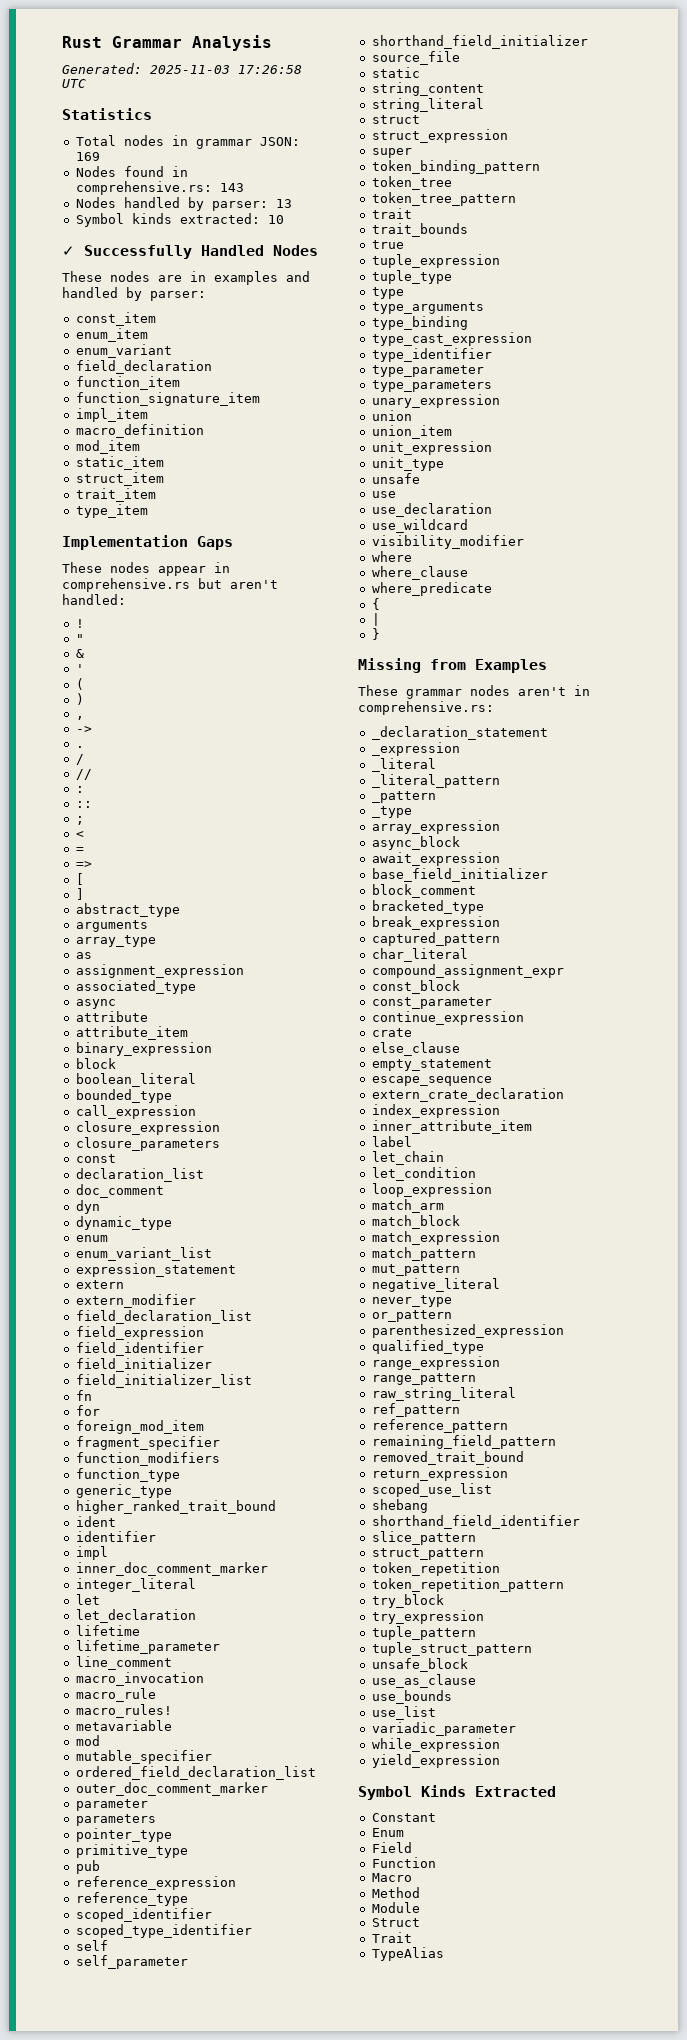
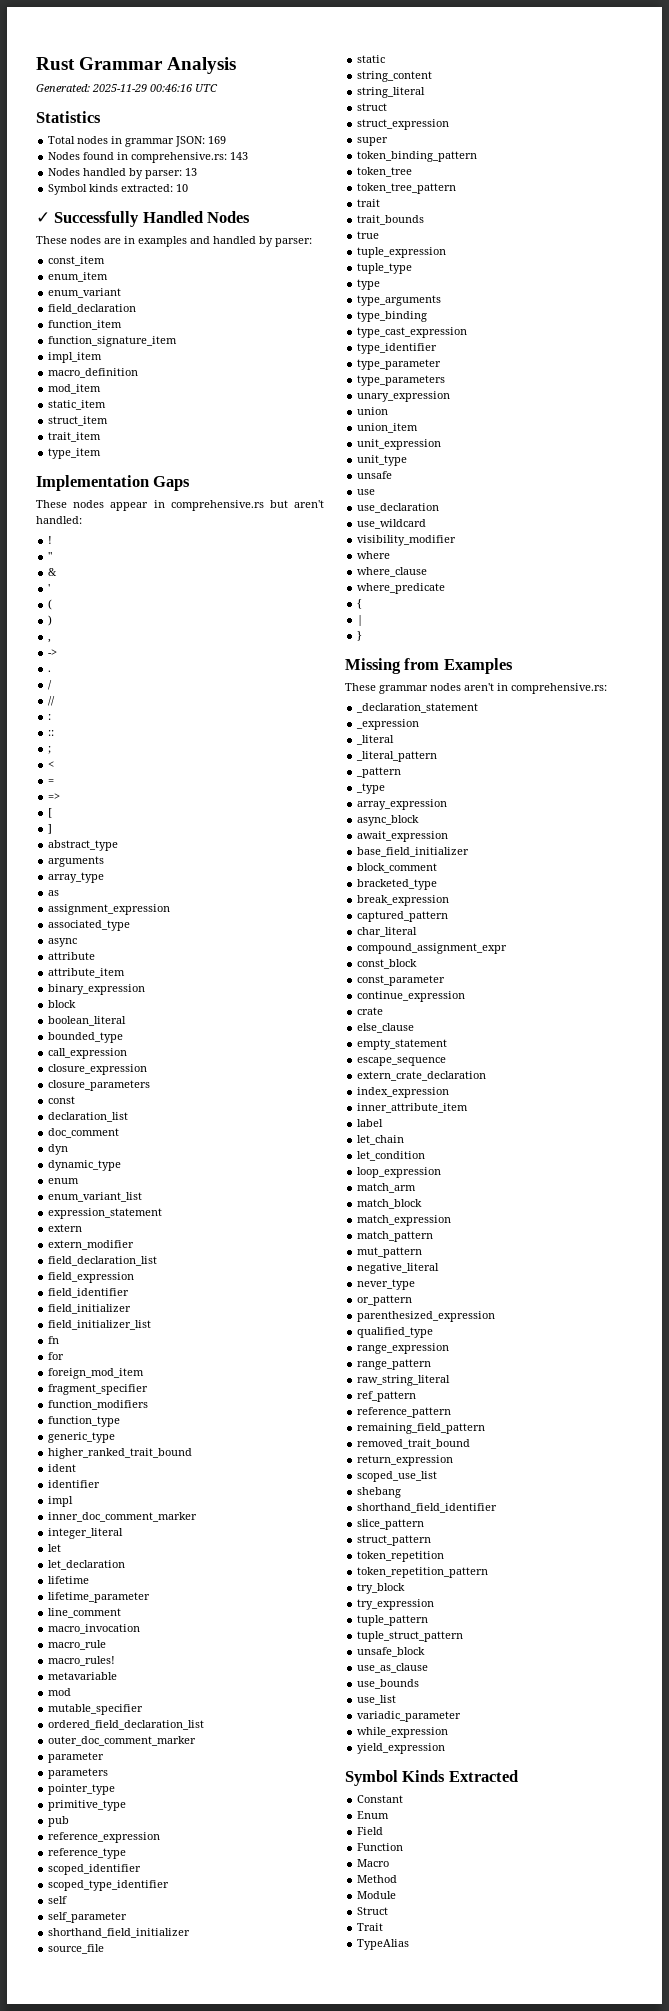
[150,65,302,74] 2025-11-03 17:26:58 -> [92,84,193,92] 2025-11-29 00:46:16

